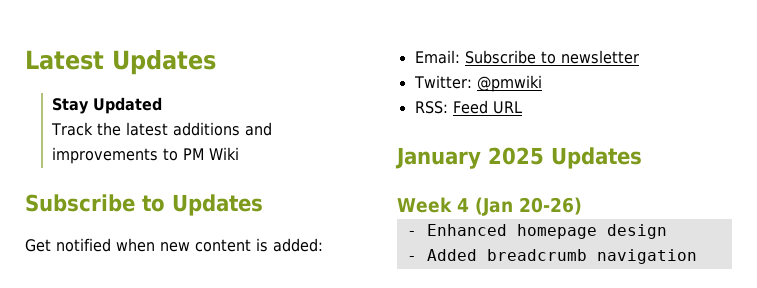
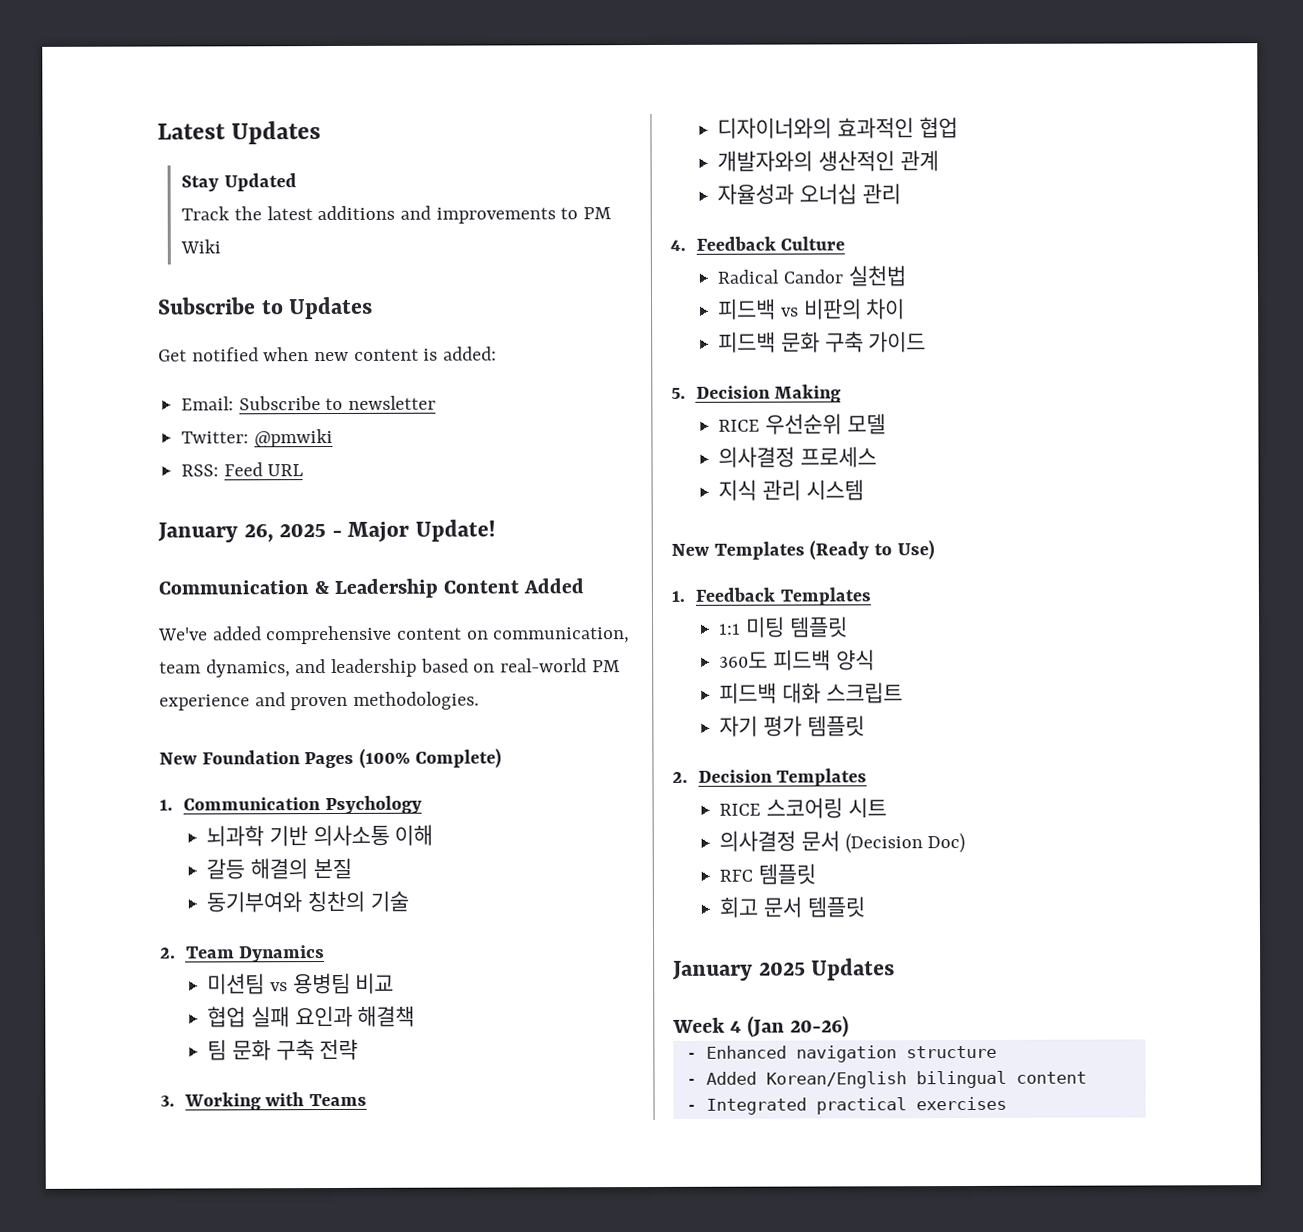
(522, 107) none -> [157,519,497,543] [158,578,585,598] [158,625,631,645] [159,658,620,678] [159,691,480,711] [159,748,502,769] [159,795,422,815] [206,824,434,847] [206,857,352,880] [206,890,409,913] [160,945,326,963] [207,972,395,995] [207,1005,416,1028] [207,1038,359,1061] [160,1092,367,1111] [717,117,958,139] [717,150,939,172] [717,183,901,205] [670,236,846,251] [717,265,906,287] [718,298,906,320] [718,331,927,353] [671,384,842,403] [718,413,886,435] [718,446,878,468] [718,479,864,501] [671,540,935,561] [671,587,871,606] [719,616,848,638] [719,649,875,671] [719,682,903,704] [719,715,865,737] [672,768,868,787] [719,797,887,819] [719,830,966,854] [719,863,817,885] [719,896,865,918] // January 26, 2025 - Major Update! // Communication & Leadership Content Added // We've added comprehensive content on communication, team dynamics, and leadership based on real-world PM experience and proven methodologies. // New Foundation Pages (100% Complete) // 1. Communication Psychology // 뇌과학 기반 의사소통 이해 // 갈등 해결의 본질 // 동기부여와 칭찬의 기술 // 2. Team Dynamics // 미션팀 vs 용병팀 비교 // 협업 실패 요인과 해결책 // 팀 문화 구축 전략 // 3. Working with Teams // 디자이너와의 효과적인 협업 // 개발자와의 생산적인 관계 // 자율성과 오너십 관리 // 4. Feedback Culture // Radical Candor 실천법 // 피드백 vs 비판의 차이 // 피드백 문화 구축 가이드 // 5. Decision Making // RICE 우선순위 모델 // 의사결정 프로세스 // 지식 관리 시스템 // New Templates (Ready to Use) // 1. Feedback Templates // 1:1 미팅 템플릿 // 360도 피드백 양식 // 피드백 대화 스크립트 // 자기 평가 템플릿 // 2. Decision Templates // RICE 스코어링 시트 // 의사결정 문서 (Decision Doc) // RFC 템플릿 // 회고 문서 템플릿
[516,224,667,239] homepage design -> [795,1045,997,1063] navigation structure
[486,249,697,264] breadcrumb navigation -> [765,1070,1087,1089] [685,1096,1007,1115] Korean/English bilingual content // - Integrated practical exercises

